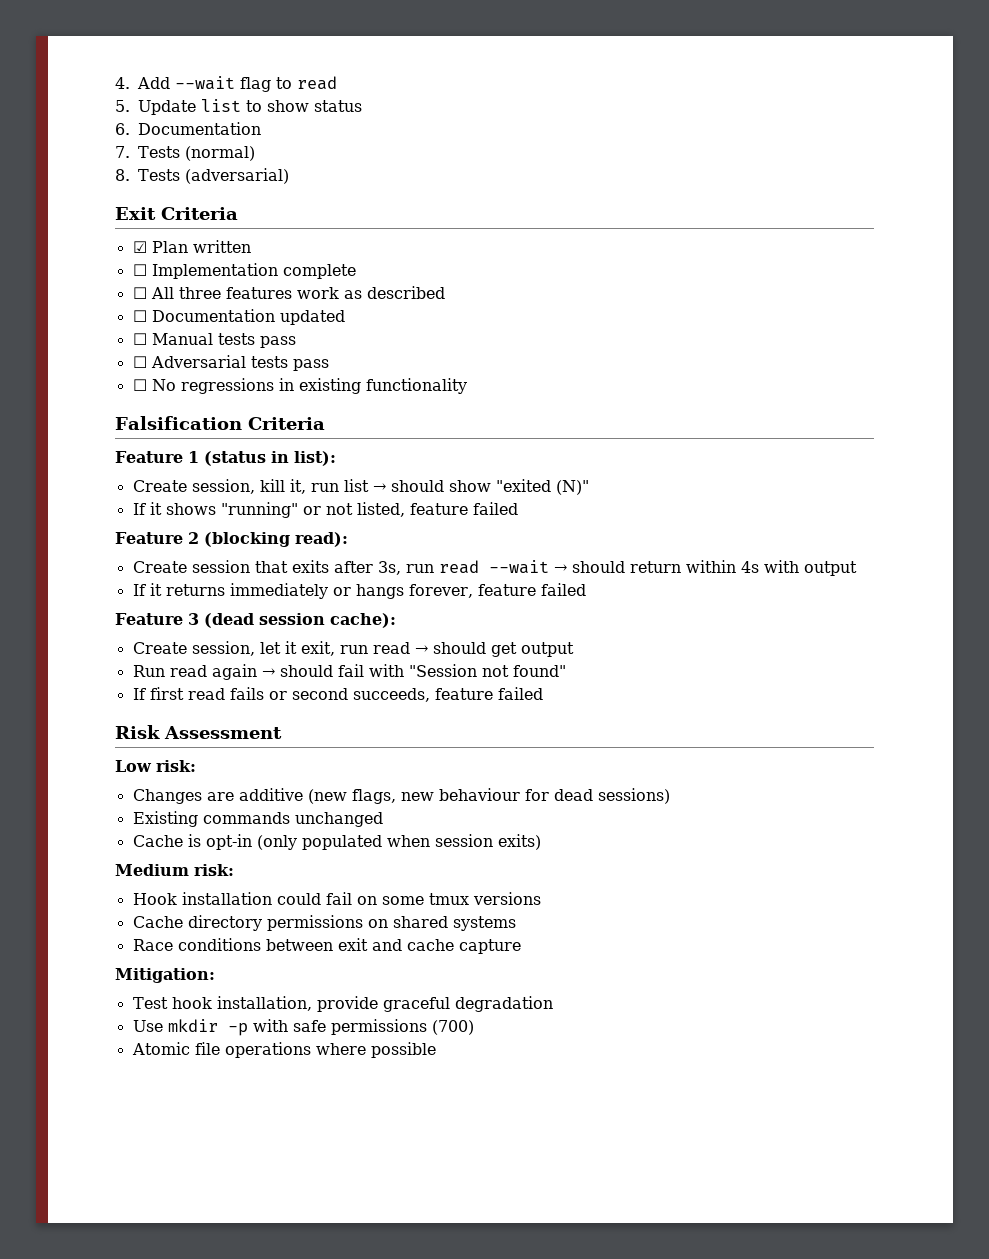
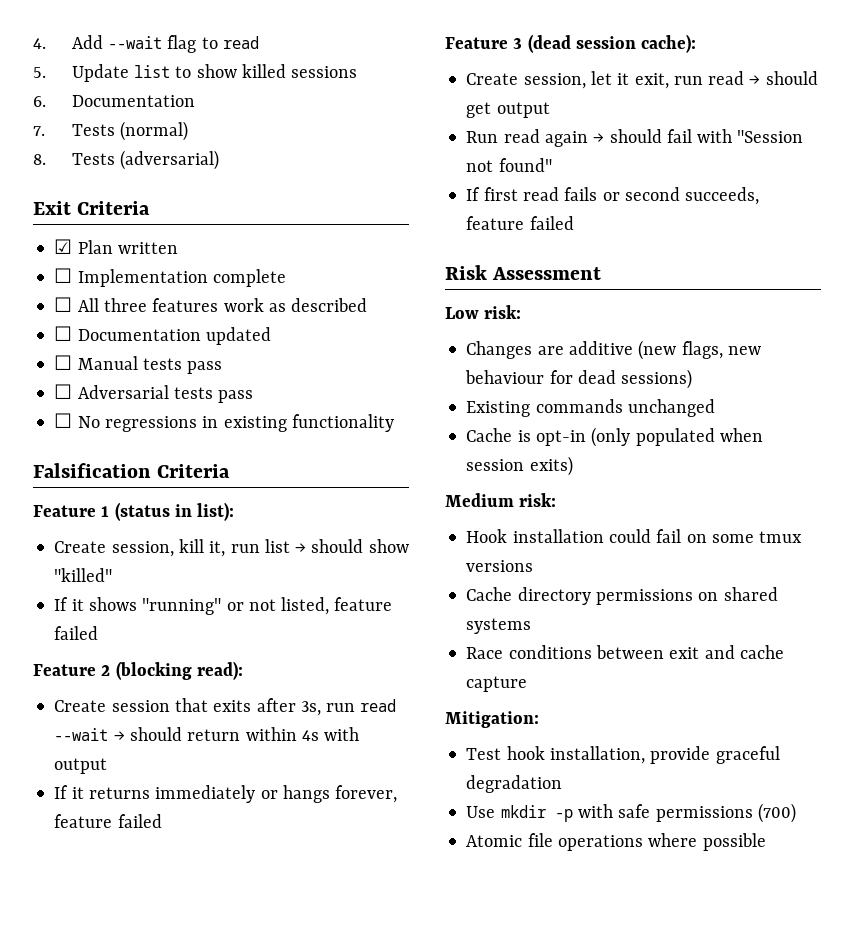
[314,100,362,112] status -> [241,64,358,78] killed sessions
[495,479,589,495] "exited (N)" -> [54,568,113,582] "killed"

